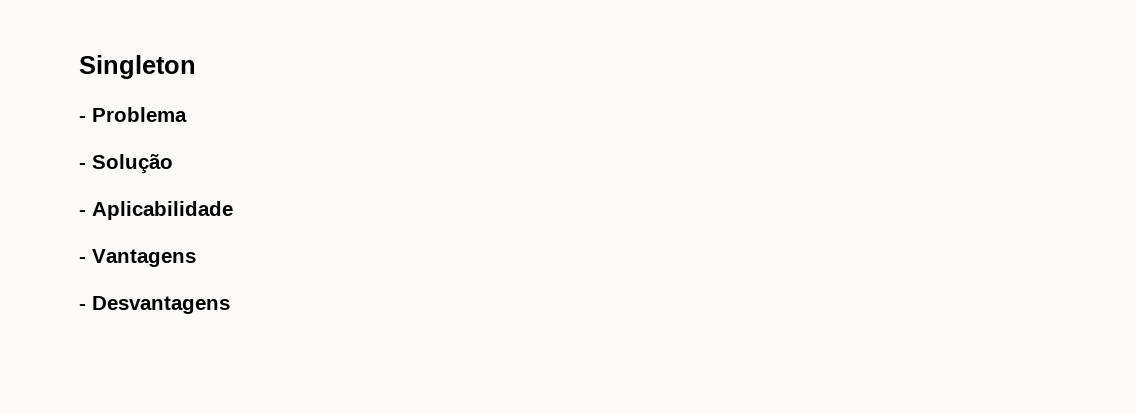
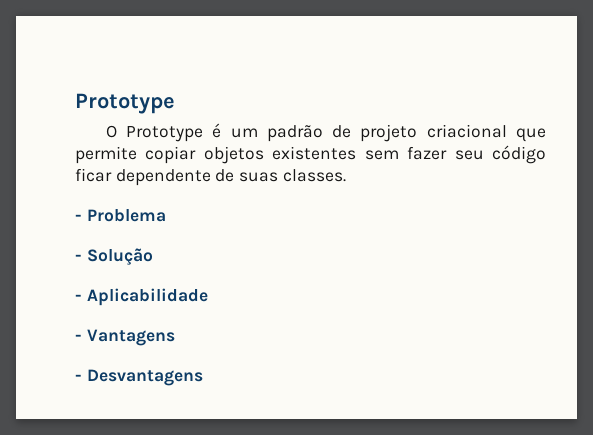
[79,55,196,79] Singleton -> [75,93,175,114] [105,123,546,142] [75,145,546,164] [75,168,346,186] Prototype // O Prototype é um padrão de projeto criacional que permite copiar objetos existentes sem fazer seu código ficar dependente de suas classes.

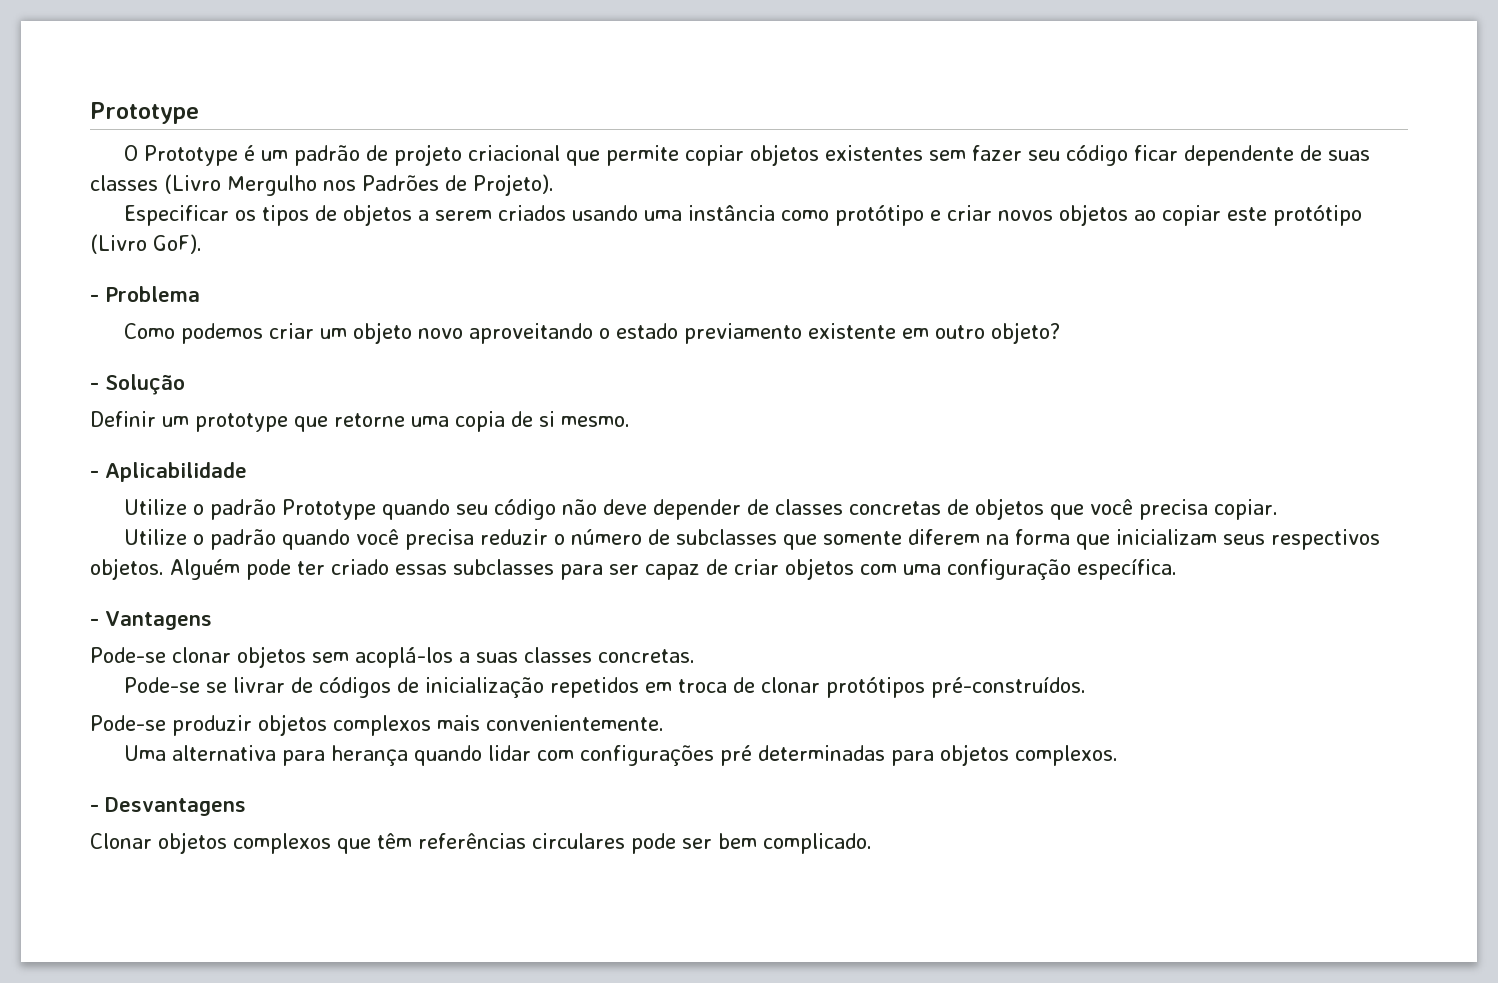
[282,169,346,182] [75,209,166,222] [75,248,153,266] [75,288,208,306] [75,329,175,346] [75,369,203,386] classes. // - Problema // - Solução // - Aplicabilidade // - Vantagens // - Desvantagens -> [90,174,554,196] [124,204,1363,226] [90,234,202,254] [90,286,200,302] [124,322,1061,344] [90,374,185,395] [90,411,630,432] [90,462,247,482] [124,498,1279,520] [124,529,1381,550] [90,558,1177,580] [90,611,212,630] [90,646,695,668] [124,677,1087,698] [90,714,664,736] [124,744,1119,766] [90,797,246,816] [90,832,872,854] classes (Livro Mergulho nos Padrões de Projeto). // Especificar os tipos de objetos a serem criados usando uma instância como protótipo e criar novos objetos ao copiar este protótipo (Livro GoF). // - Problema // Como podemos criar um objeto novo aproveitando o estado previamento existente em outro objeto? // - Solução // Definir um prototype que retorne uma copia de si mesmo. // - Aplicabilidade // Utilize o padrão Prototype quando seu código não deve depender de classes concretas de objetos que você precisa copiar. // Utilize o padrão quando você precisa reduzir o número de subclasses que somente diferem na forma que inicializam seus respectivos objetos. Alguém pode ter criado essas subclasses para ser capaz de criar objetos com uma configuração específica. // - Vantagens // Pode-se clonar objetos sem acoplá-los a suas classes concretas. // Pode-se se livrar de códigos de inicialização repetidos em troca de clonar protótipos pré-construídos. // Pode-se produzir objetos complexos mais convenientemente. // Uma alternativa para herança quando lidar com configurações pré determinadas para objetos complexos. // - Desvantagens // Clonar objetos complexos que têm referências circulares pode ser bem complicado.

